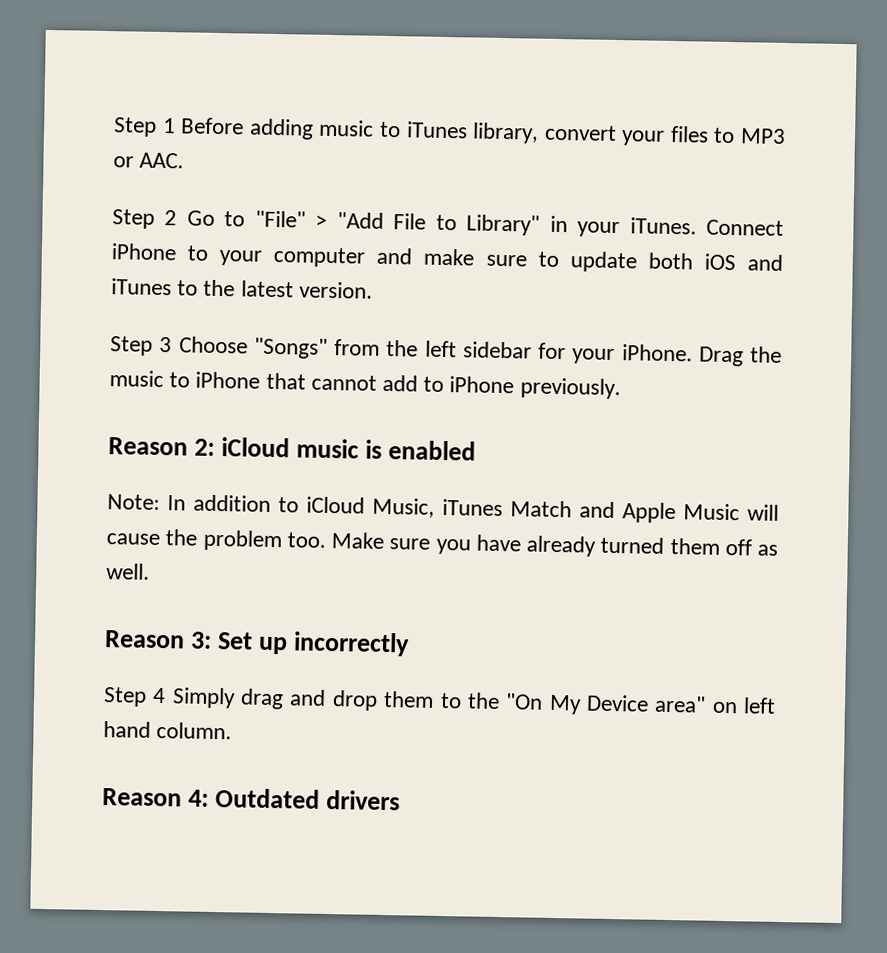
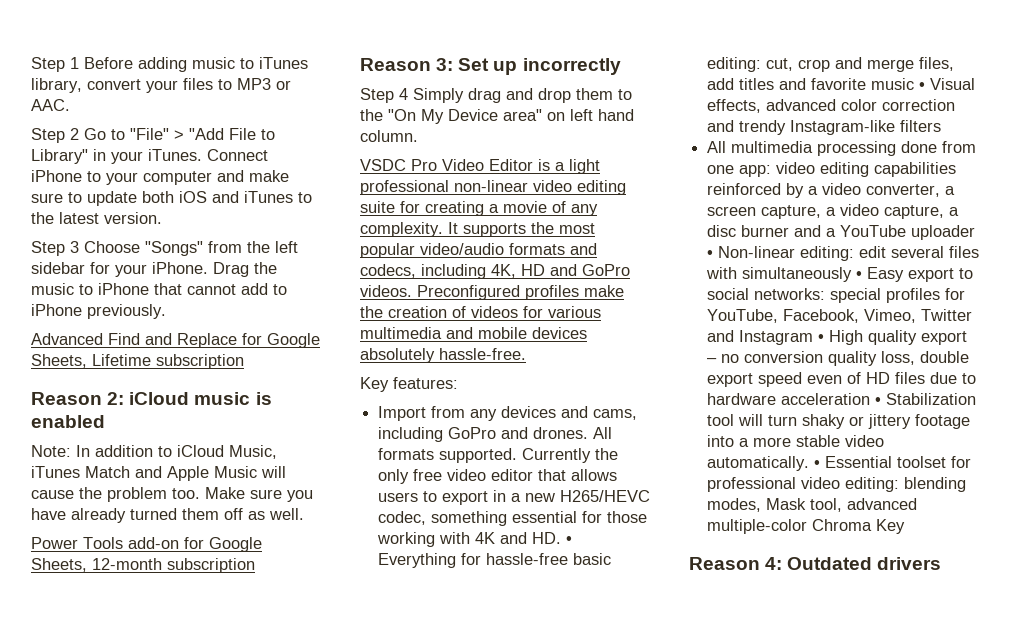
(621, 388) none -> [31,333,320,348] [31,354,244,369] // Advanced Find and Replace for Google Sheets, Lifetime subscription
(150, 571) none -> [31,537,262,552] [31,558,255,573] // Power Tools add-on for Google Sheets, 12-month subscription
(233, 730) none -> [360,159,600,174] [360,180,626,195] [360,201,598,216] [360,222,595,237] [360,243,597,258] [360,264,630,279] [360,285,624,300] [360,306,601,318] [360,327,587,339] [360,348,526,363] [360,377,458,392] [378,406,638,421] [378,427,613,442] [378,448,619,463] [378,469,618,484] [378,490,651,505] [378,511,648,526] [377,532,573,547] [378,553,612,568] [707,57,955,72] [707,78,976,90] [707,99,956,113] [707,120,942,135] [707,141,977,156] [707,162,957,177] [707,183,956,198] [707,204,960,219] [707,225,976,240] [707,246,980,261] [706,267,974,282] [707,288,966,303] [707,309,973,323] [707,330,968,345] [707,351,970,366] [707,372,977,387] [707,393,977,405] [707,414,971,429] [707,435,885,447] [707,456,972,471] [707,477,967,492] [707,498,918,512] [707,519,906,534] // VSDC Pro Video Editor is a light professional non-linear video editing suite for creating a movie of any complexity. It supports the most popular video/audio formats and codecs, including 4K, HD and GoPro videos. Preconfigured profiles make the creation of videos for various multimedia and mobile devices absolutely hassle-free. // Key features: // Import from any devices and cams, including GoPro and drones. All formats supported. Сurrently the only free video editor that allows users to export in a new H265/HEVC codec, something essential for those working with 4K and HD. • Everything for hassle-free basic editing: cut, crop and merge files, add titles and favorite music • Visual effects, advanced color correction and trendy Instagram-like filters // All multimedia processing done from one app: video editing capabilities reinforced by a video converter, a screen capture, a video capture, a disc burner and a YouTube uploader • Non-linear editing: edit several files with simultaneously • Easy export to social networks: special profiles for YouTube, Facebook, Vimeo, Twitter and Instagram • High quality export – no conversion quality loss, double export speed even of HD files due to hardware acceleration • Stabilization tool will turn shaky or jittery footage into a more stable video automatically. • Essential toolset for professional video editing: blending modes, Mask tool, advanced multiple-color Chroma Key

